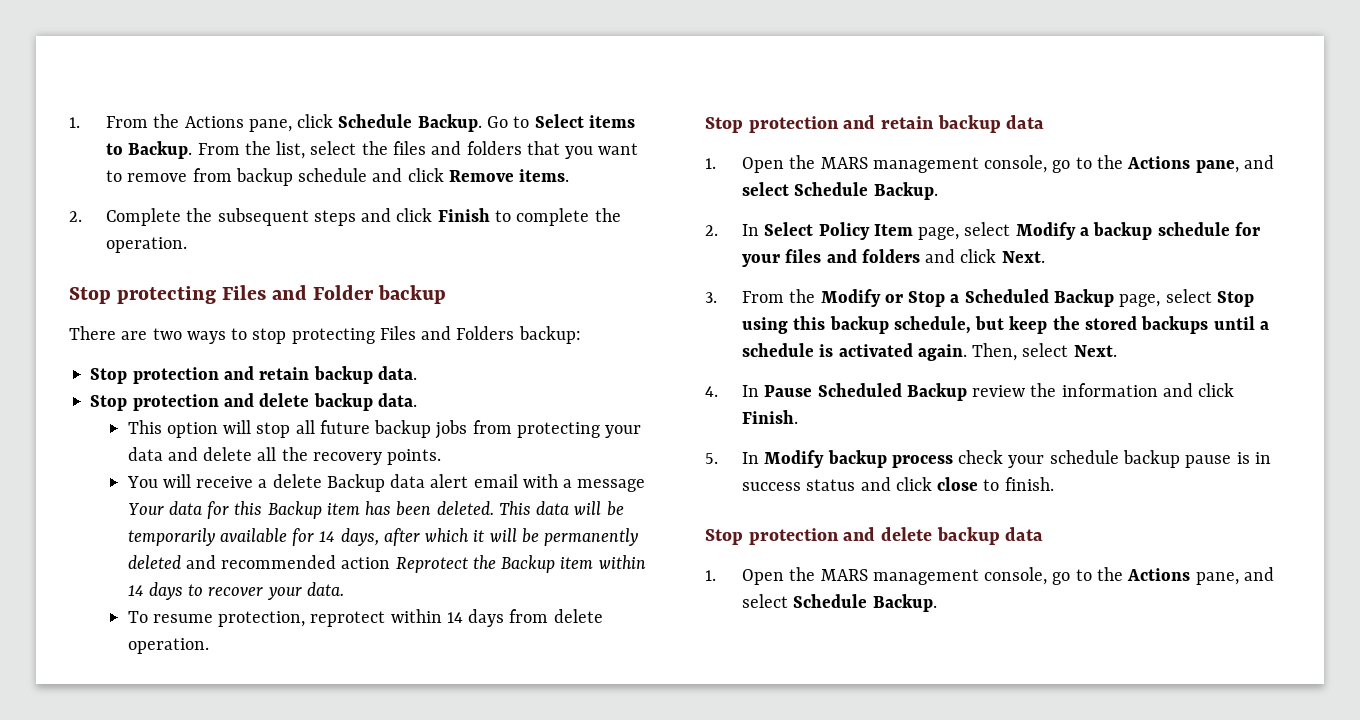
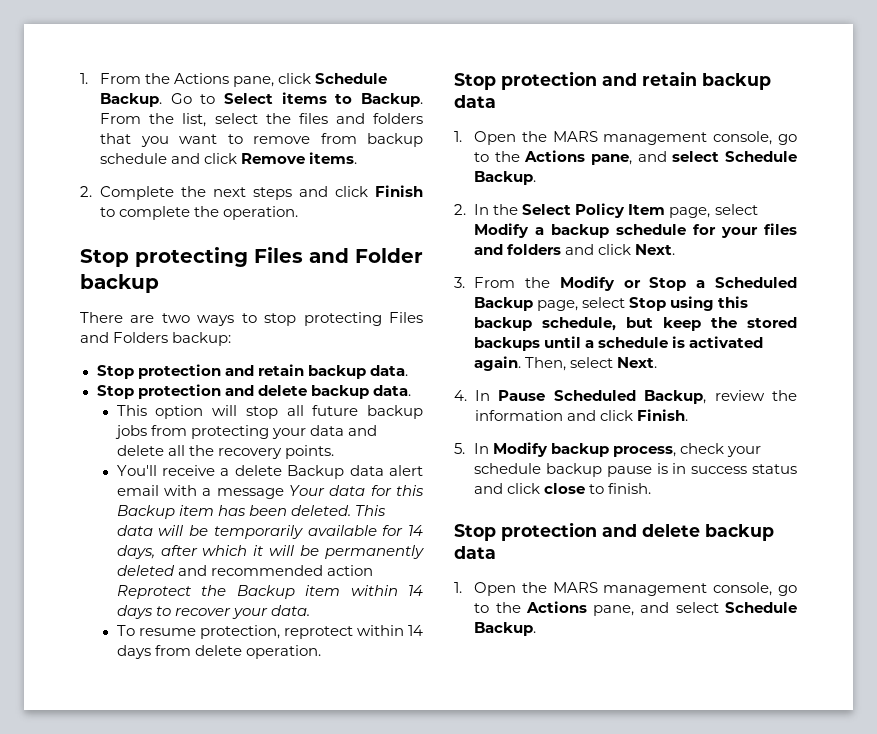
[217,208,309,226] subsequent -> [213,187,247,197] next
[126,474,191,488] You will -> [116,465,157,476] You'll
(760, 230) none -> [493,204,519,215] the
[906,383,967,401] Backup -> [644,390,706,404] Backup,
[891,455,953,468] process -> [613,446,677,457] process,

